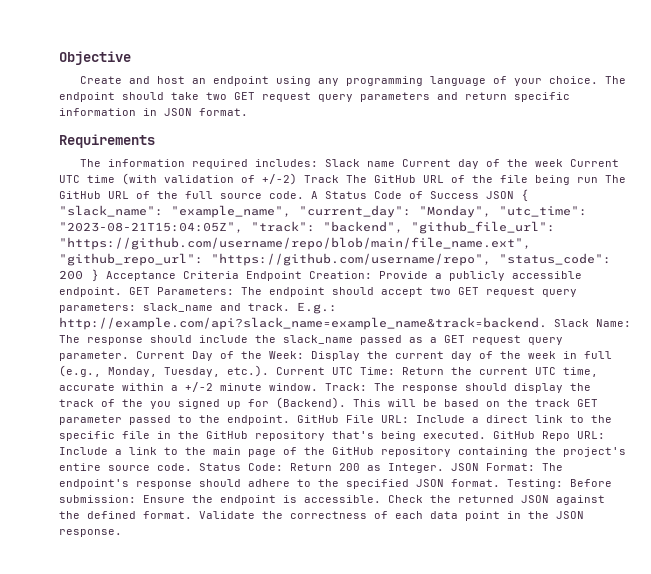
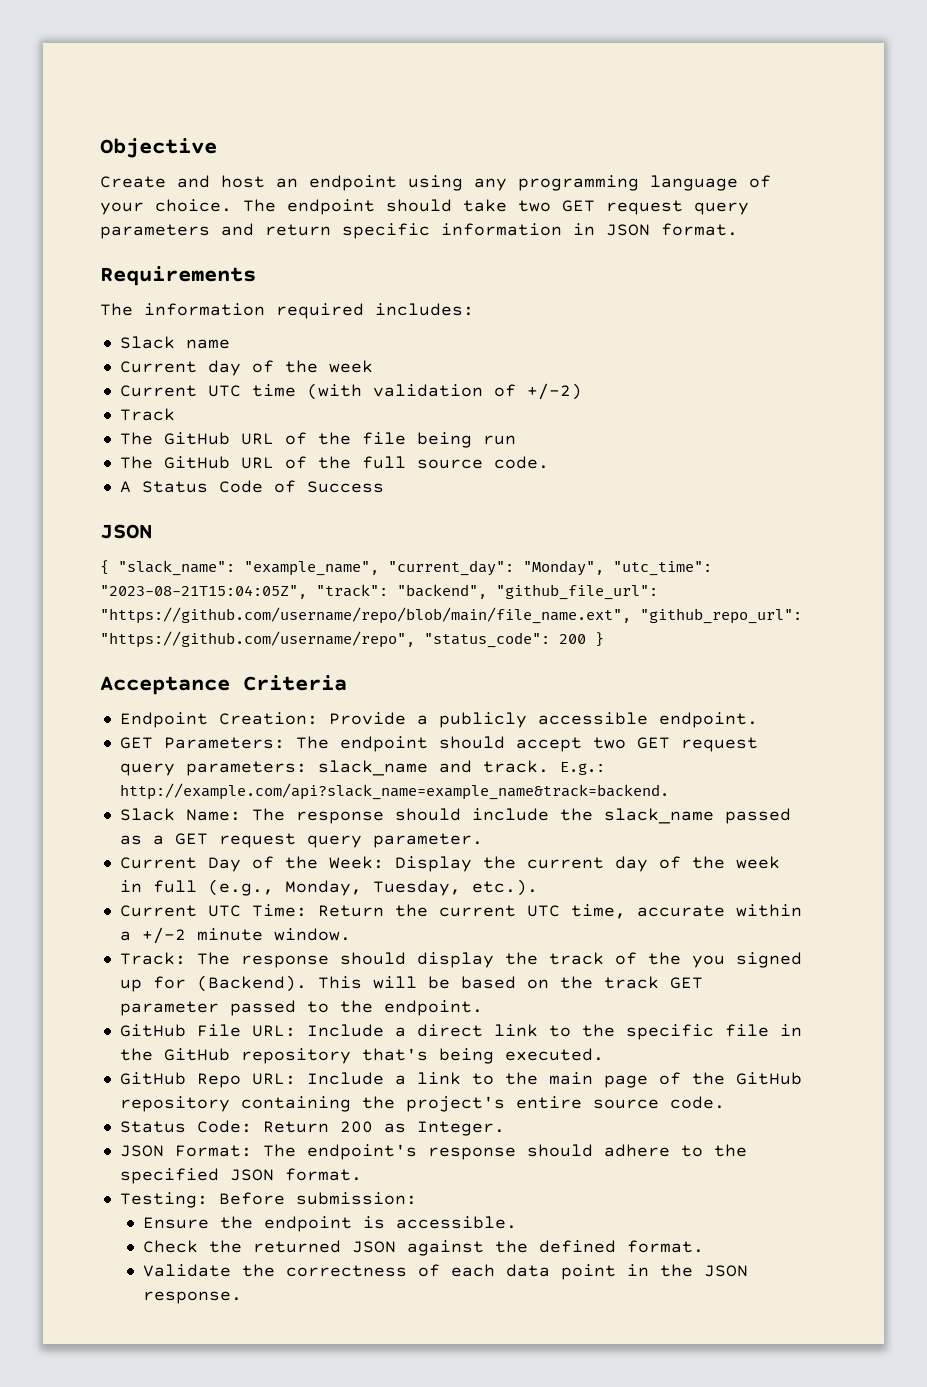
(318, 163) none -> (474, 309) //
(395, 164) none -> (230, 344) //
(563, 163) none -> (373, 366) //
(297, 179) none -> (582, 391) //
(339, 179) none -> (175, 414) //
(598, 180) none -> (516, 440) //
(304, 195) none -> (549, 462) //
[486,191,514,199] JSON -> [100,524,152,539] // JSON //
(99, 275) none -> (604, 639) //
(239, 275) none -> (347, 683) //
(122, 292) none -> (758, 720) //
(547, 323) none -> (669, 791) //
(129, 356) none -> (483, 840) //
(269, 371) none -> (538, 887) //
(318, 387) none -> (351, 934) //
(290, 420) none -> (483, 1008) //
(486, 435) none -> (604, 1054) //
(192, 467) none -> (725, 1102) //
(444, 468) none -> (505, 1128) //
(500, 483) none -> (362, 1174) //
(136, 499) none -> (417, 1198) //
(381, 499) none -> (518, 1222) //
(192, 515) none -> (705, 1246) //

